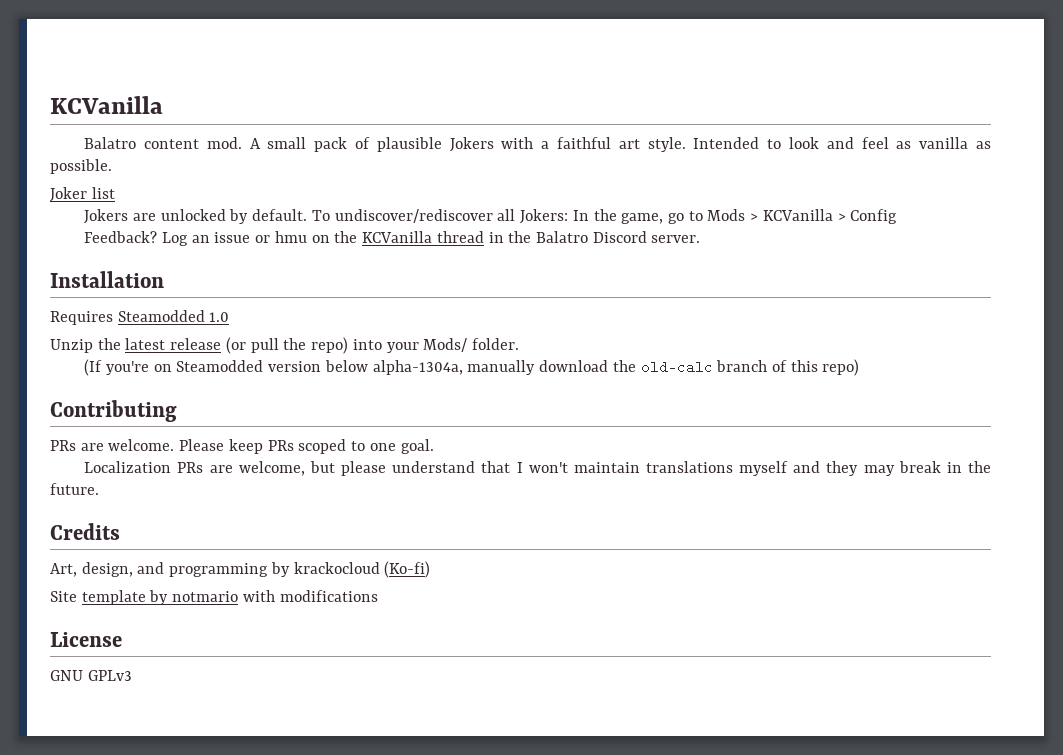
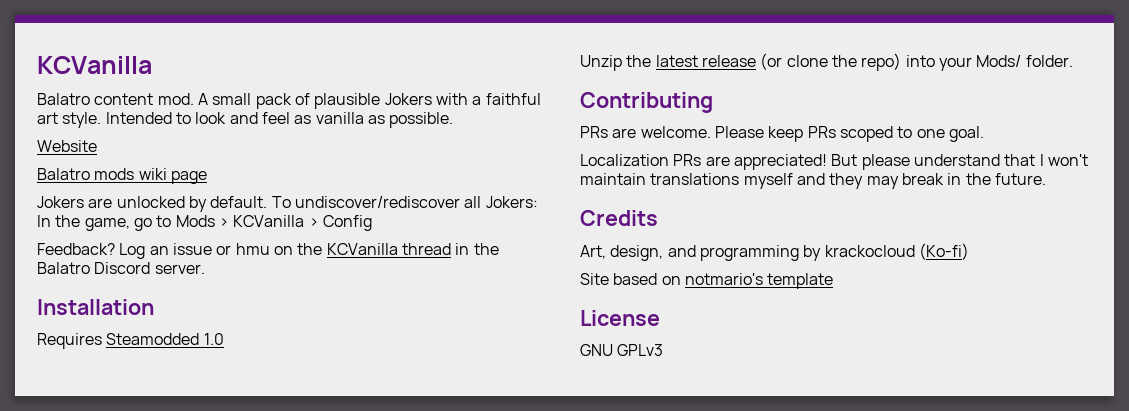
[50,187,115,202] Joker list -> [37,140,97,152] [37,168,207,184] Website // Balatro mods wiki page
[250,338,279,353] pull -> [786,55,828,67] clone
[84,359,860,376] // (If you're on Steamodded version below alpha-1304a, manually download the old-calc branch of this repo) -> (1073, 61) none
[238,461,335,476] welcome, but -> [733,154,858,170] appreciated! But
[81,590,378,605] template by notmario with modifications -> [613,273,834,289] based on notmario's template

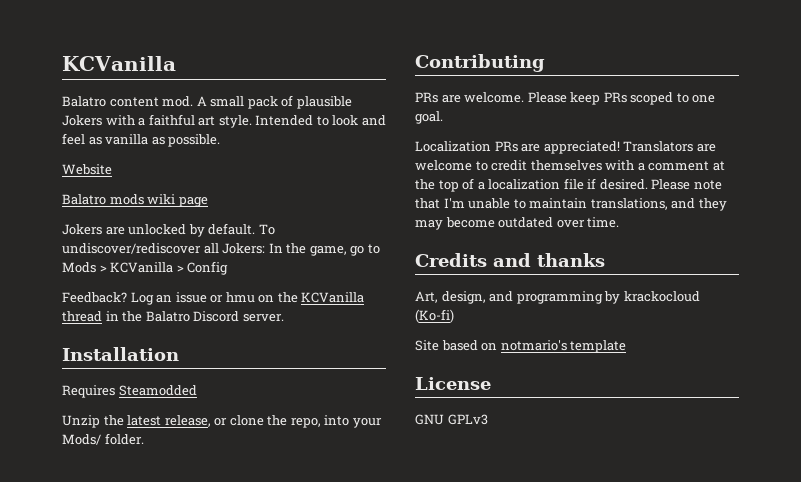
[203,333,224,345] 1.0 -> (197, 390) none
[701,53,783,70] release (or -> [164,415,228,427] release, or
[861,53,902,71] repo) -> [290,418,321,428] repo,
[831,154,1088,170] [580,173,1046,189] But please understand that I won't maintain translations myself and they may break in the future. -> [623,141,716,152] [415,160,725,171] [415,178,722,192] [415,198,727,211] [415,217,620,230] Translators are welcome to credit themselves with a comment at the top of a localization file if desired. Please note that I'm unable to maintain translations, and they may become outdated over time.
(658, 218) none -> [493,253,605,267] and thanks

